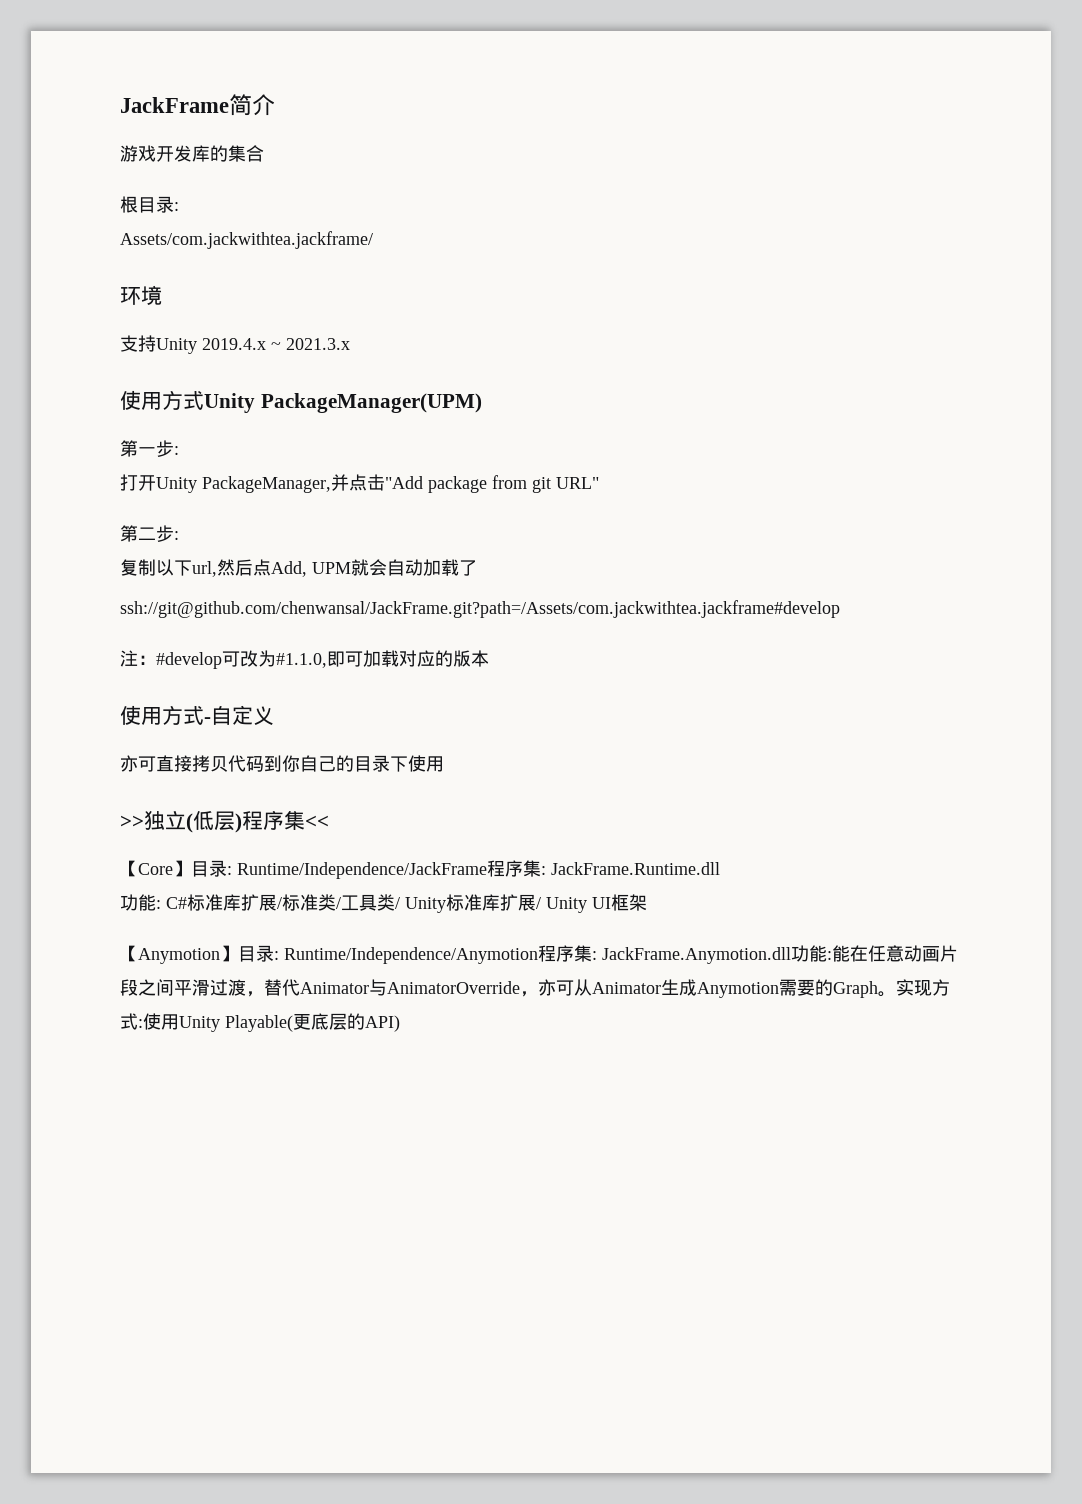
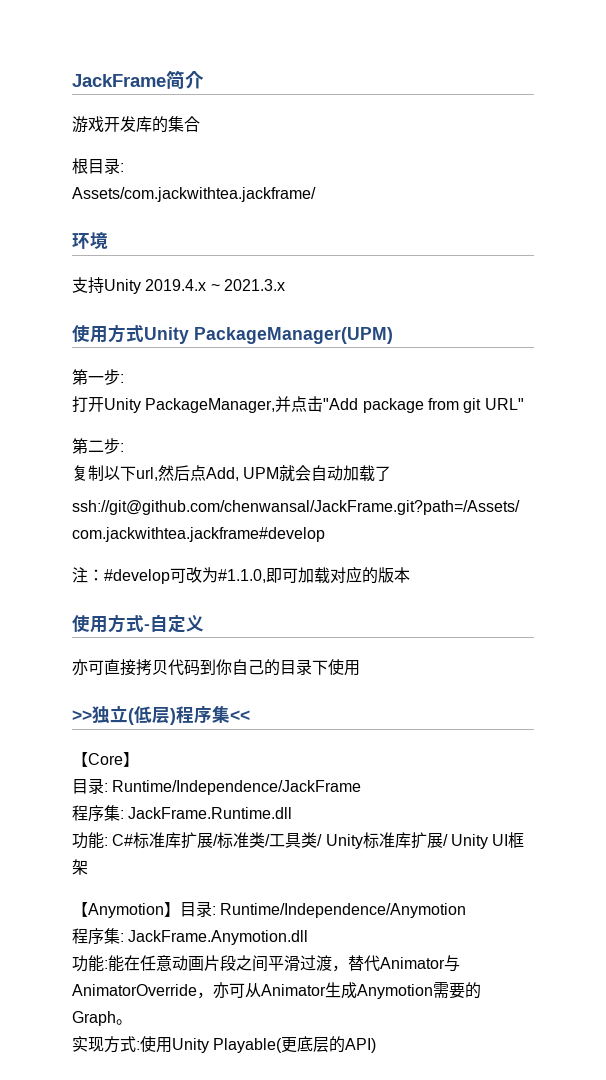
(191, 868) none -> (139, 759) //
(487, 870) none -> (362, 787) //
(538, 955) none -> (467, 910) //
(791, 955) none -> (309, 937) //
(896, 994) none -> (132, 1022) //

